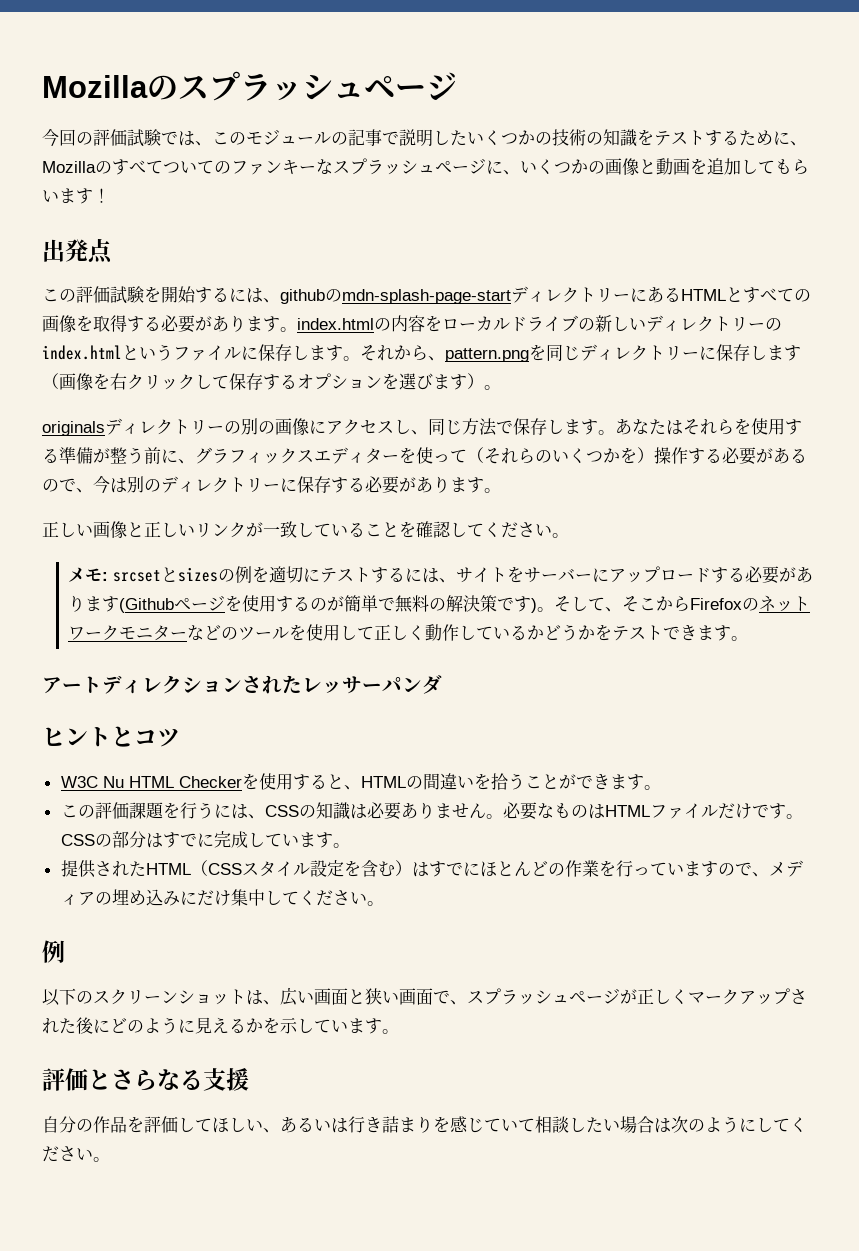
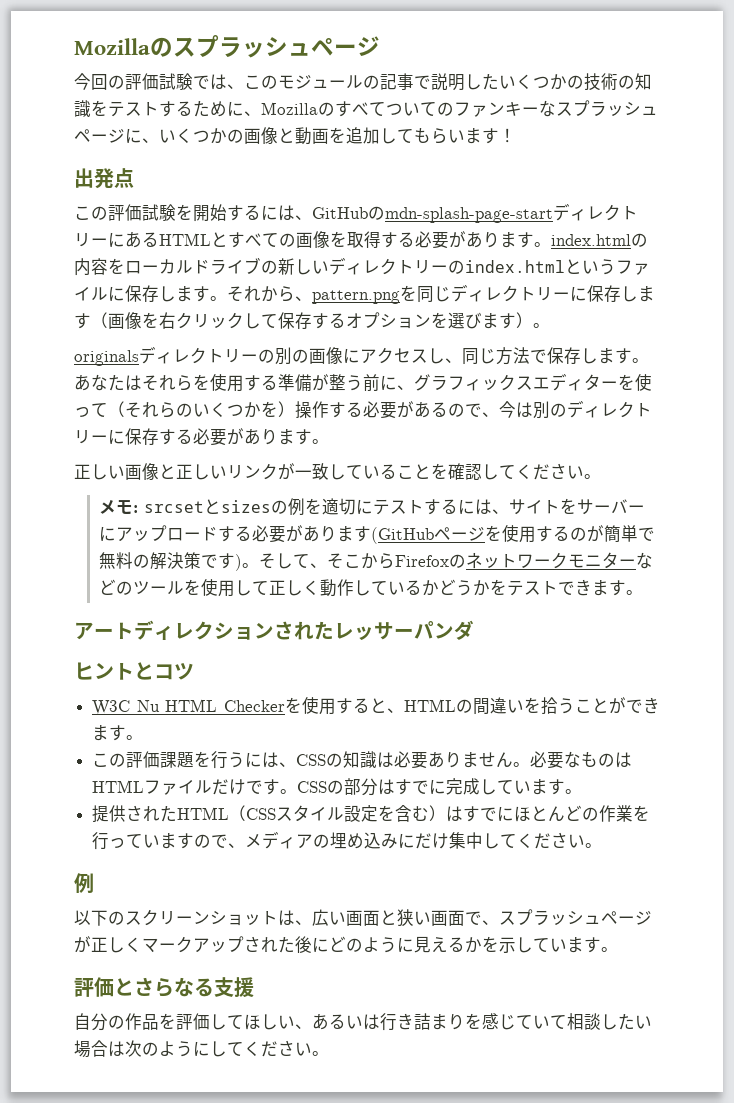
[280,289,325,304] github -> [312,207,368,219] GitHub
[118,598,174,613] (Github -> [370,527,434,544] (GitHub

